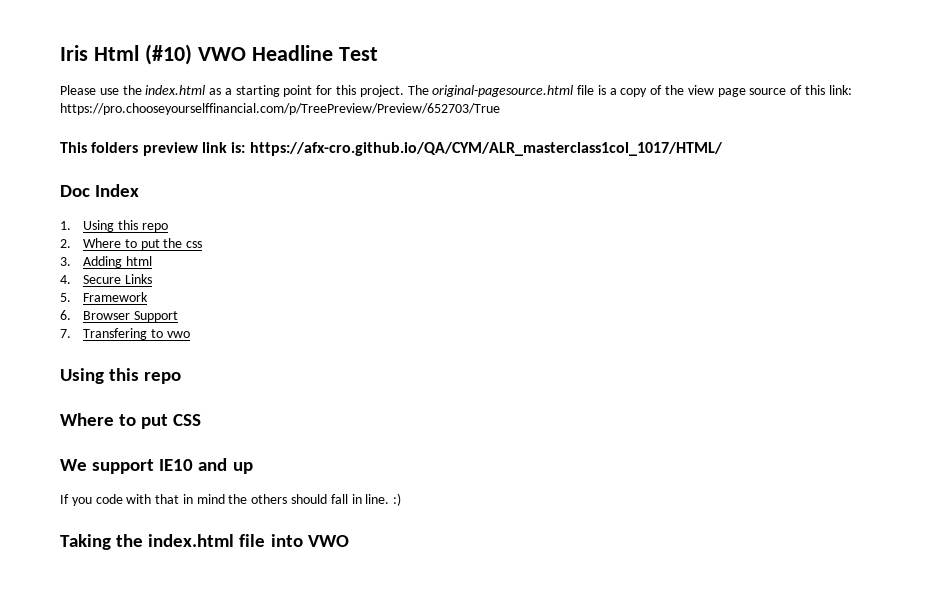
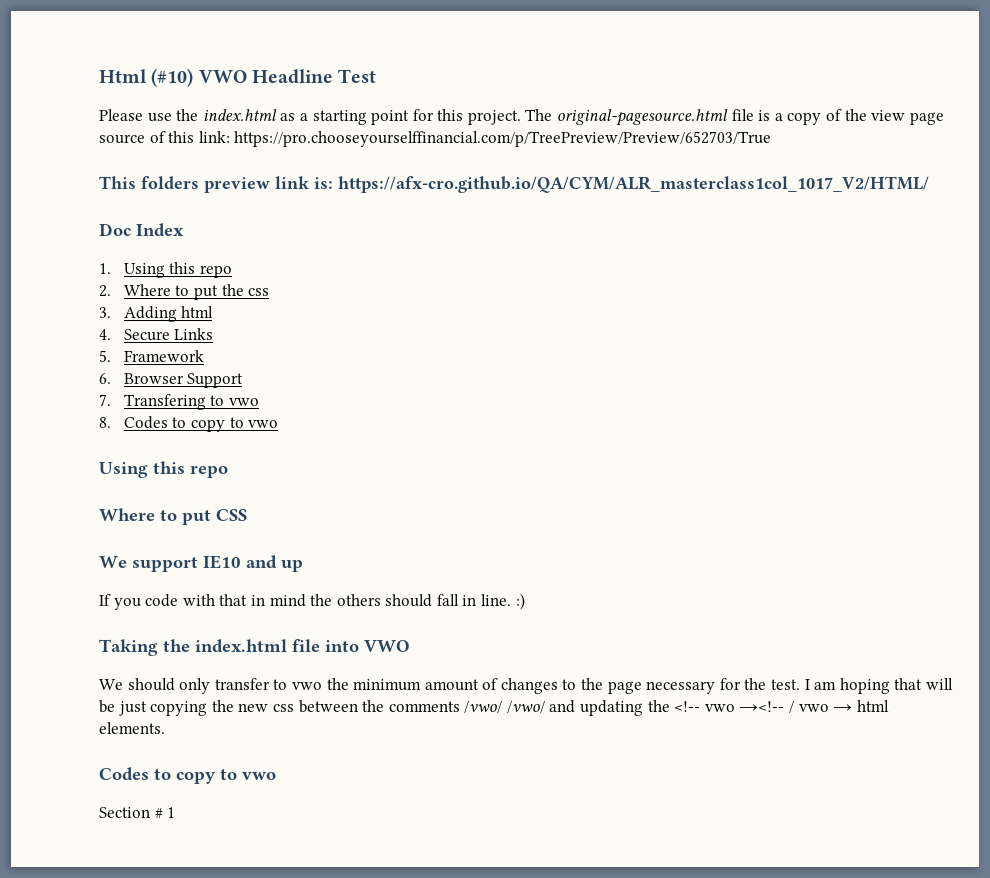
[60,45,88,61] Iris -> (99, 76) none
[249,142,723,156] https://afx-cro.github.io/QA/CYM/ALR_masterclass1col_1017/HTML/ -> [338,176,929,193] https://afx-cro.github.io/QA/CYM/ALR_masterclass1col_1017_V2/HTML/
(190, 334) none -> [99,416,279,432] // 8. Codes to copy to vwo
(349, 541) none -> [99,678,953,694] [99,700,889,716] [99,722,165,734] [99,767,276,784] [99,807,176,818] // We should only transfer to vwo the minimum amount of changes to the page necessary for the test. I am hoping that will be just copying the new css between the comments /vwo/ /vwo/ and updating the <!-- vwo →<!-- / vwo → html elements. // Codes to copy to vwo // Section # 1

